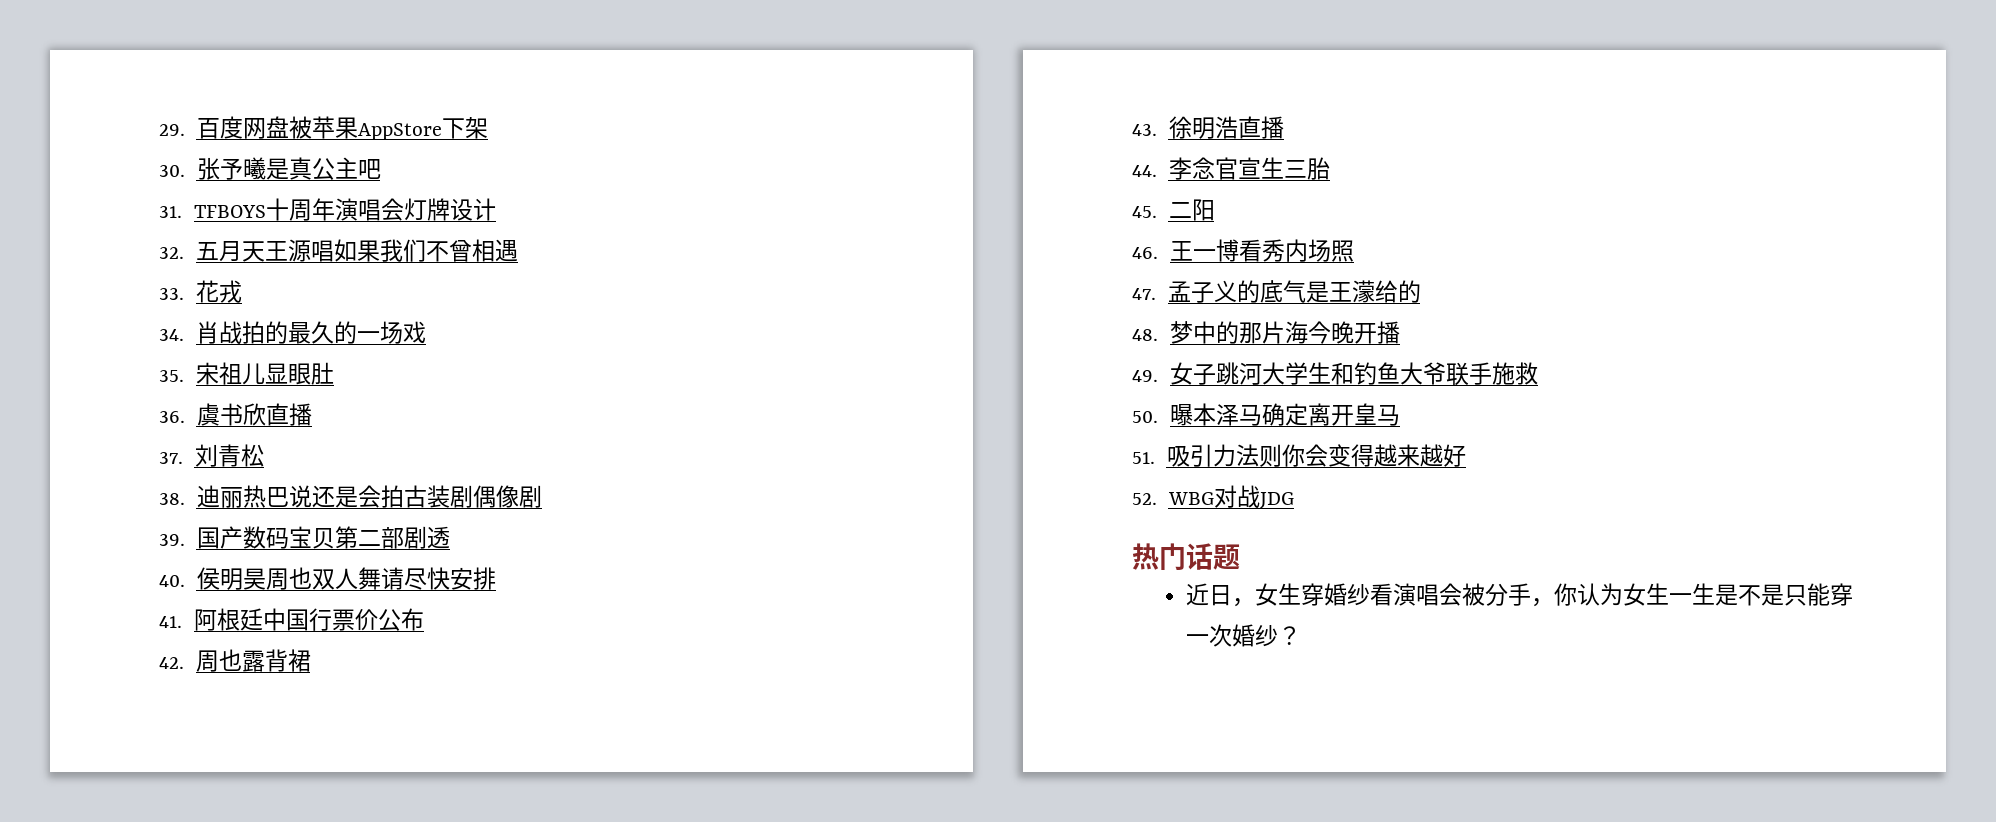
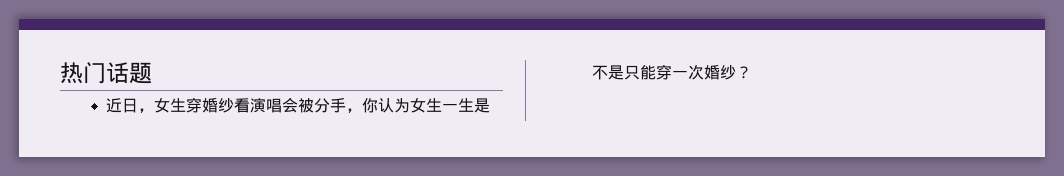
[159,116,488,140] [159,157,381,180] [159,198,496,221] [159,239,518,262] [159,280,242,303] [159,321,426,344] [159,362,334,385] [159,403,312,426] [159,444,264,467] [159,485,542,508] [159,526,450,549] [159,567,496,590] [159,608,424,631] [159,649,311,672] [1132,116,1284,139] [1132,157,1330,180] [1132,199,1215,221] [1132,239,1354,262] [1132,280,1421,303] [1132,321,1400,344] [1132,362,1538,386] [1132,403,1400,426] [1132,444,1466,467] [1132,485,1294,509] 29.百度网盘被苹果AppStore下架 // 30.张予曦是真公主吧 // 31. TFBOYS十周年演唱会灯牌设计 // 32.五月天王源唱如果我们不曾相遇 // 33.花戎 // 34.肖战拍的最久的一场戏 // 35.宋祖儿显眼肚 // 36.虞书欣直播 // 37.刘青松 // 38.迪丽热巴说还是会拍古装剧偶像剧 // 39.国产数码宝贝第二部剧透 // 40.侯明昊周也双人舞请尽快安排 // 41.阿根廷中国行票价公布 // 42.周也露背裙 // 43.徐明浩直播 // 44.李念官宣生三胎 // 45.二阳 // 46.王一博看秀内场照 // 47.孟子义的底气是王濛给的 // 48.梦中的那片海今晚开播 // 49.女子跳河大学生和钓鱼大爷联手施救 // 50.曝本泽马确定离开皇马 // 51.吸引力法则你会变得越来越好 // 52. WBG对战JDG // -> (60, 73) none

